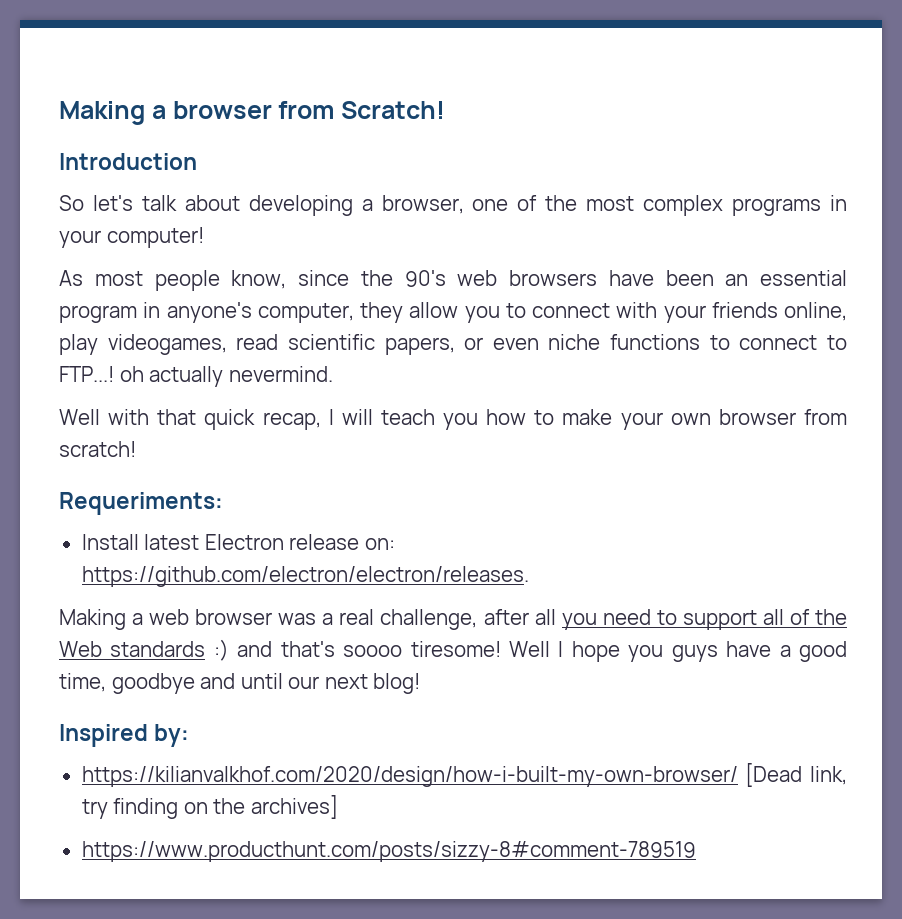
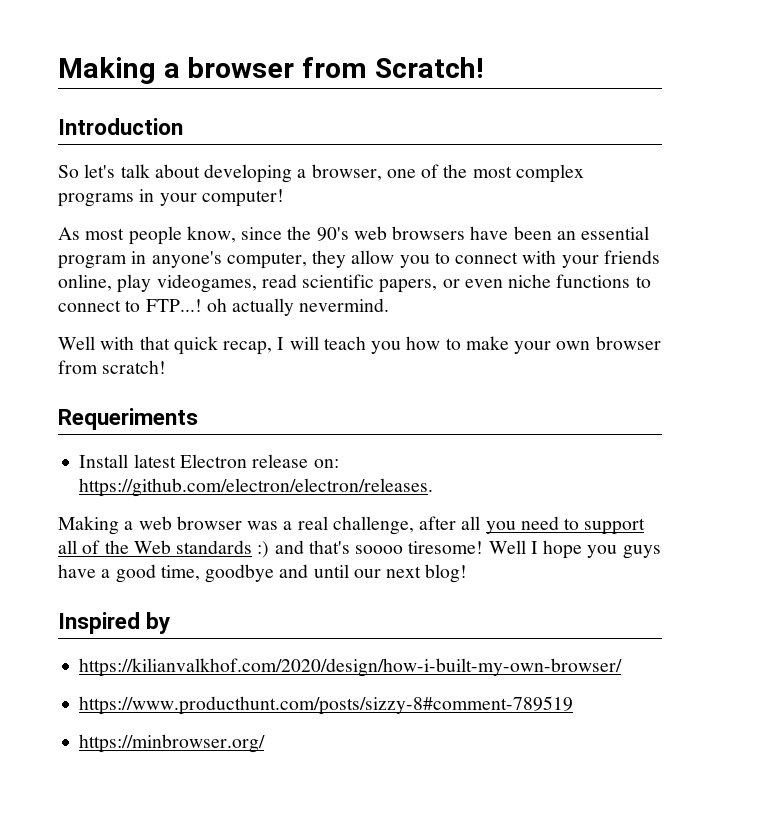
[59,492,223,515] Requeriments: -> [58,408,198,430] Requeriments
[154,724,190,747] by: -> [146,612,171,634] by
[745,763,847,787] [81,795,338,819] [Dead link, try finding on the archives] -> (623, 667) none
(696, 851) none -> [79,734,266,753] // https://minbrowser.org/

